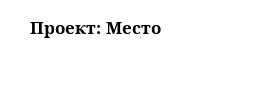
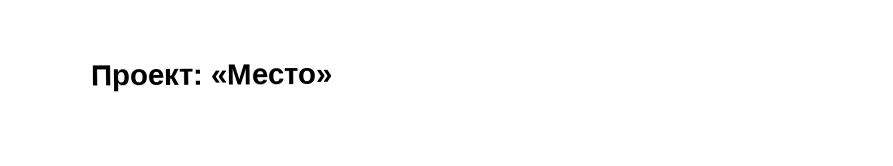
[105,22,161,34] Место -> [210,63,333,85] «Место»

